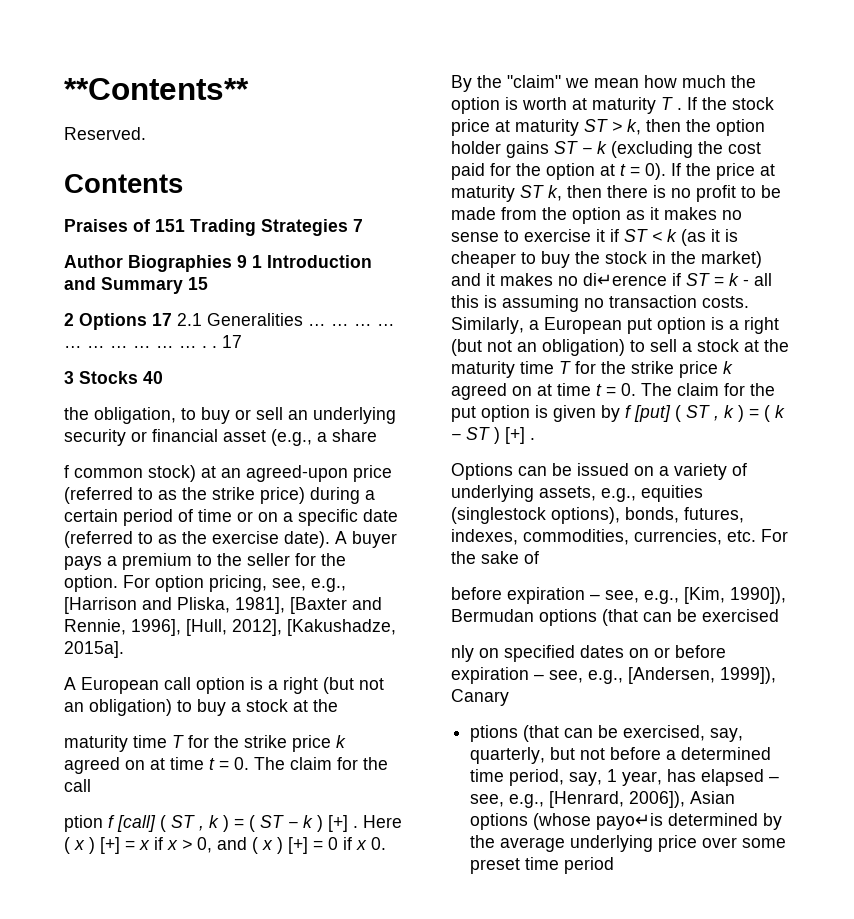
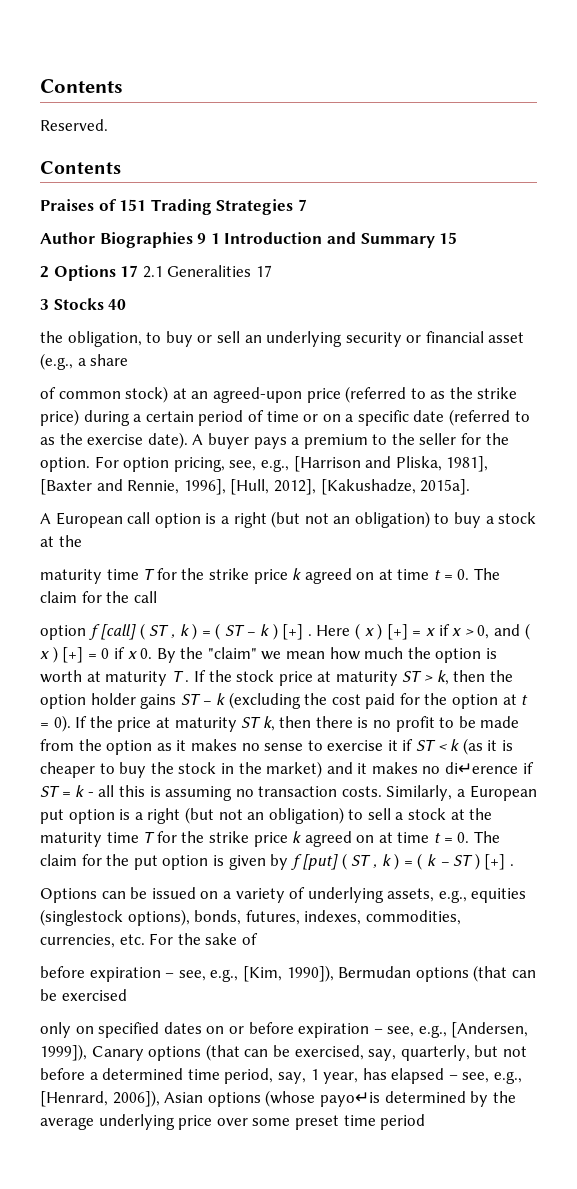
[64,78,249,100] **Contents** -> [40,79,123,93] Contents
[308,324,395,326] [64,346,217,348] … … … … … … … … … … . . -> (252, 271) none
[64,465,69,478] f -> [40,387,56,399] of
[64,815,103,832] ption -> [40,625,86,640] option
[451,645,474,662] nly -> [40,1022,71,1038] only
[470,725,519,742] // ptions -> [148,1046,202,1061] options

